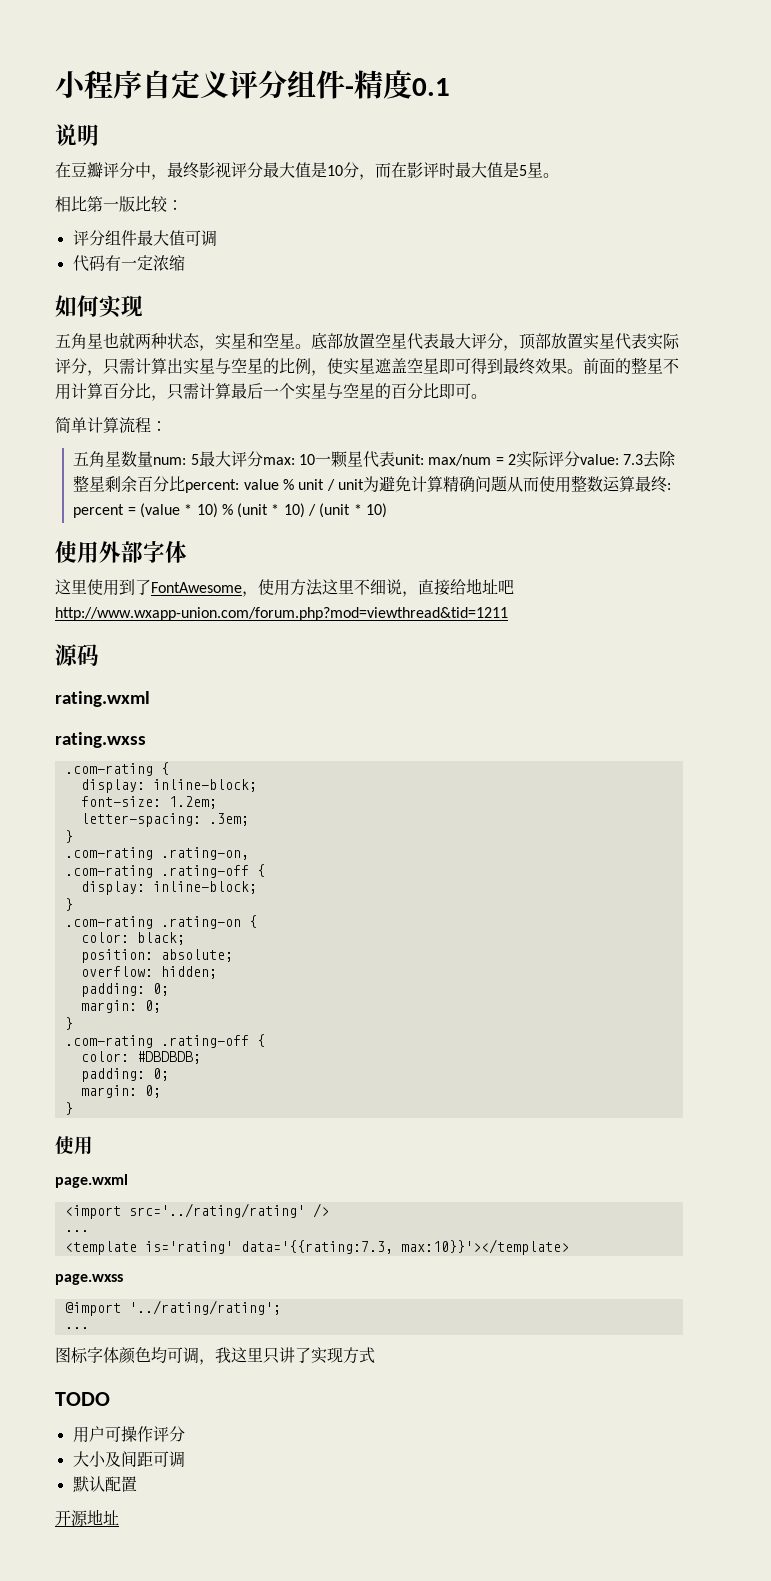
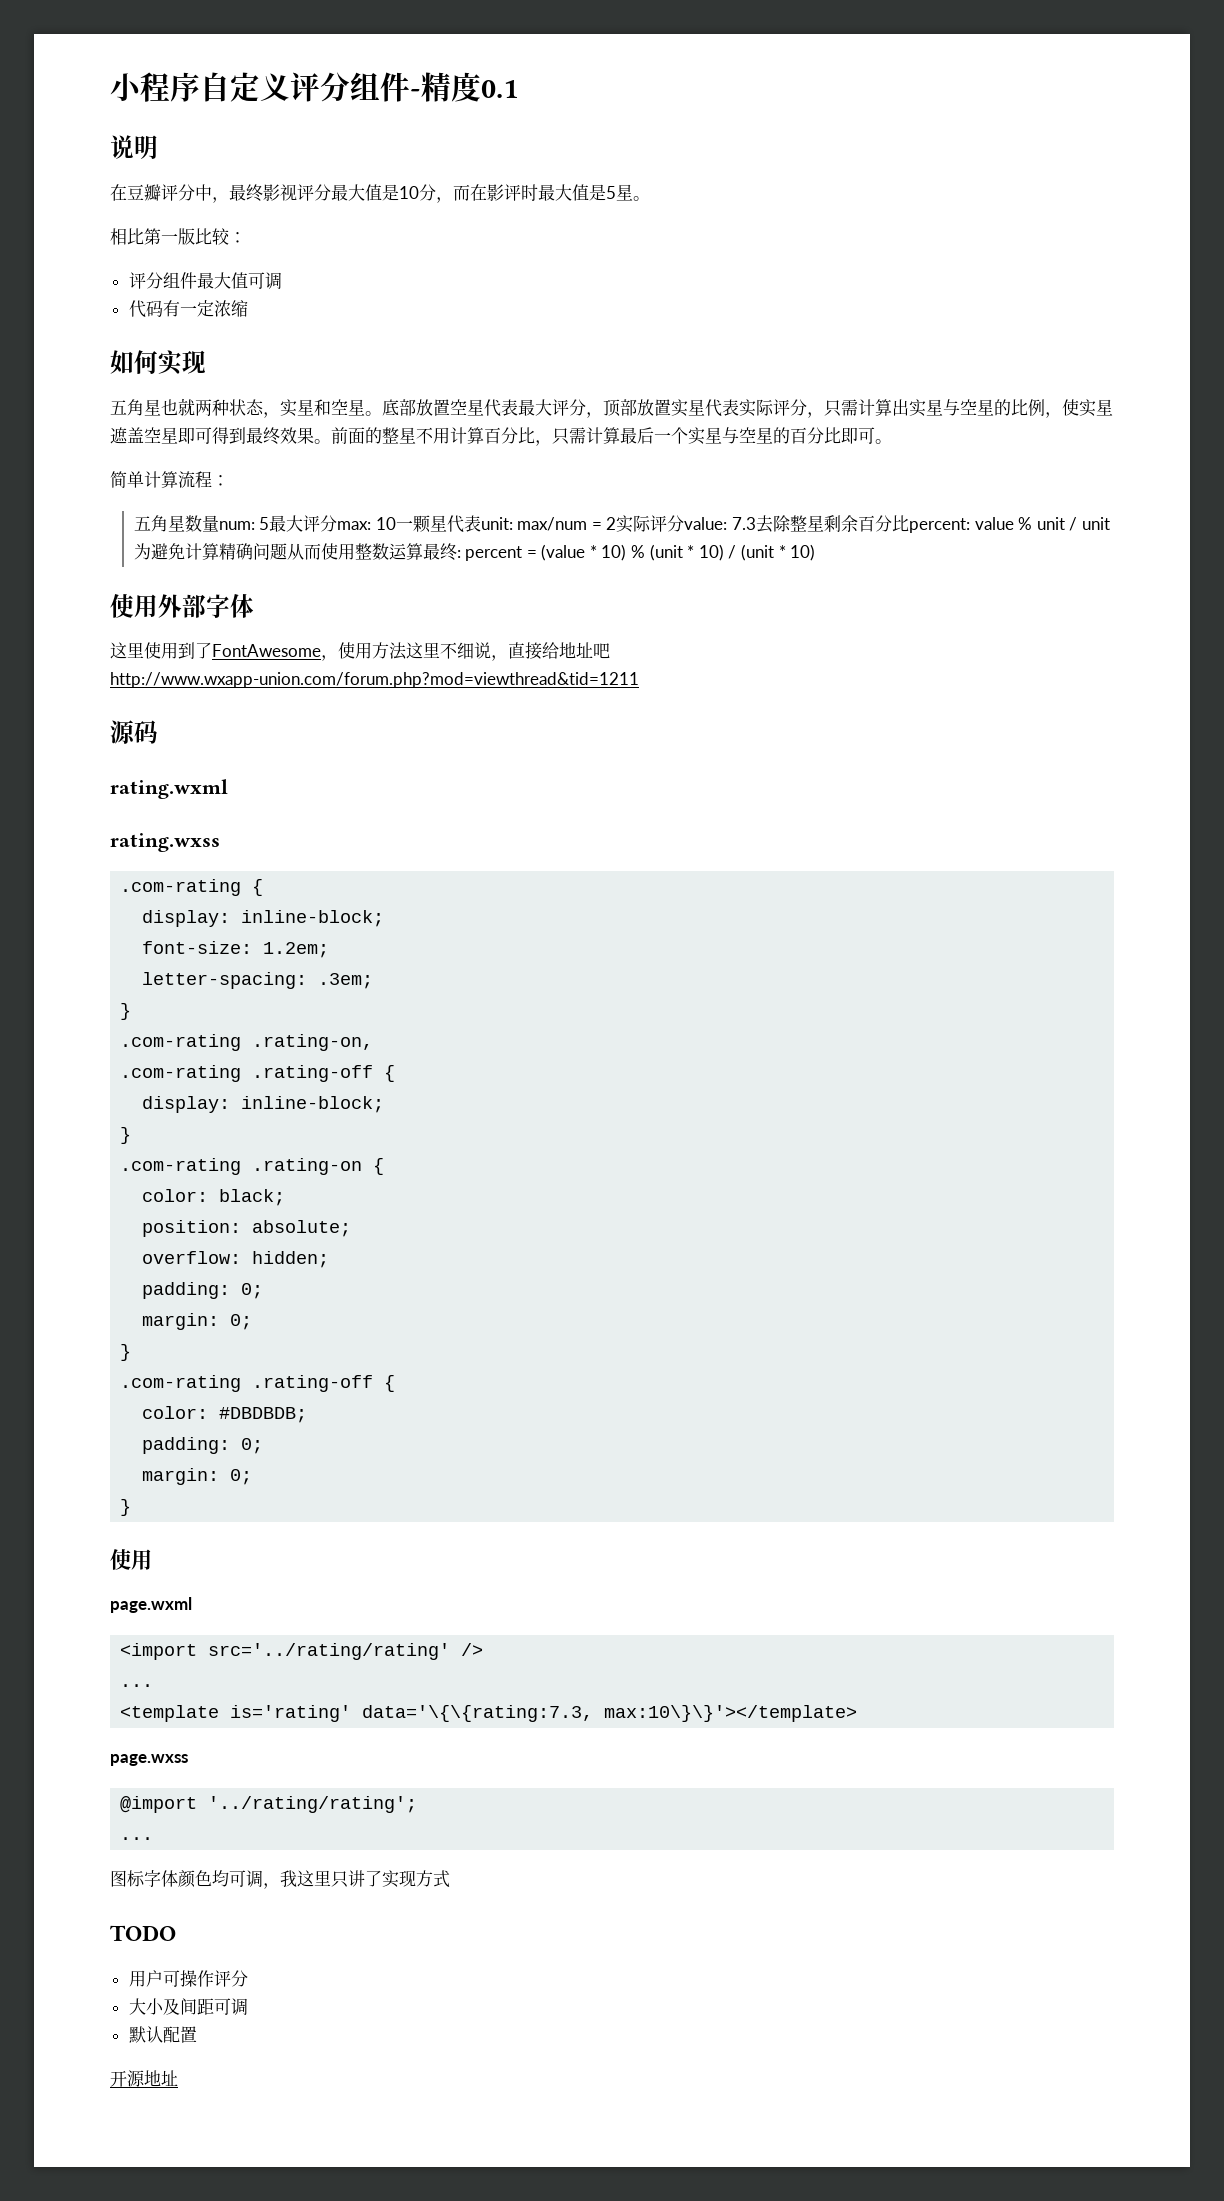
[240,1239,569,1255] data='{{rating:7.3, max:10}}'></template> -> [362,1705,858,1722] data='\{\{rating:7.3, max:10\}\}'></template>

